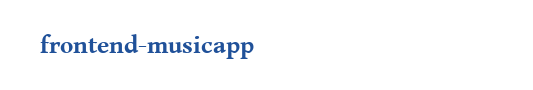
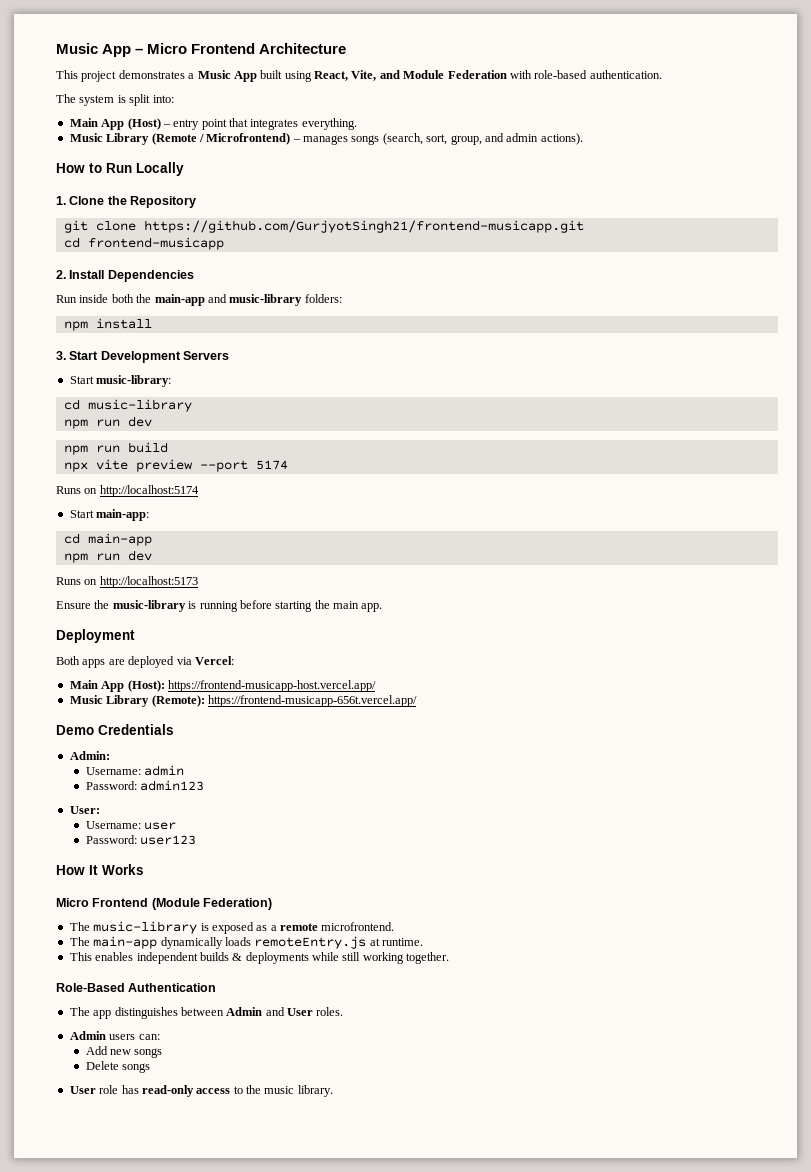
[40,34,254,59] frontend-musicapp -> [56,43,347,57] [56,70,662,82] [56,94,174,106] [69,118,357,130] [69,133,583,145] [56,162,184,176] [56,196,197,208] [63,220,584,233] [63,237,224,250] [56,270,194,282] [56,294,342,306] [63,318,152,331] [56,351,230,363] [69,375,172,387] [63,399,192,412] [63,416,152,429] [63,442,168,455] [63,459,288,472] [56,485,199,497] [69,509,150,521] [63,533,152,546] [63,550,152,563] [56,576,198,588] [56,600,383,612] [56,629,135,643] [56,656,234,668] [69,680,376,692] [69,695,417,707] [56,724,174,735] [69,751,110,760] [85,765,185,776] [85,780,205,791] [69,806,100,814] [85,821,177,830] [85,835,197,845] [56,864,144,875] [56,898,273,910] [69,921,395,934] [69,936,423,949] [69,952,450,964] [56,983,217,992] [69,1007,344,1019] [69,1031,160,1040] [85,1046,163,1058] [85,1061,151,1073] [69,1085,333,1097] Music App – Micro Frontend Architecture // This project demonstrates a Music App built using React, Vite, and Module Federation with role-based authentication. // The system is split into: // Main App (Host) – entry point that integrates everything. // Music Library (Remote / Microfrontend) – manages songs (search, sort, group, and admin actions). // How to Run Locally // 1. Clone the Repository // git clone https://github.com/GurjyotSingh21/frontend-musicapp.git // cd frontend-musicapp // 2. Install Dependencies // Run inside both the main-app and music-library folders: // npm install // 3. Start Development Servers // Start music-library: // cd music-library // npm run dev // npm run build // npx vite preview --port 5174 // Runs on http://localhost:5174 // Start main-app: // cd main-app // npm run dev // Runs on http://localhost:5173 // Ensure the music-library is running before starting the main app. // Deployment // Both apps are deployed via Vercel: // Main App (Host): https://frontend-musicapp-host.vercel.app/ // Music Library (Remote): https://frontend-musicapp-656t.vercel.app/ // Demo Credentials // Admin: // Username: admin // Password: admin123 // User: // Username: user // Password: user123 // How It Works // Micro Frontend (Module Federation) // The music-library is exposed as a remote microfrontend. // The main-app dynamically loads remoteEntry.js at runtime. // This enables independent builds & deployments while still working together. // Role-Based Authentication // The app distinguishes between Admin and User roles. // Admin users can: // Add new songs // Delete songs // User role has read-only access to the music library.

